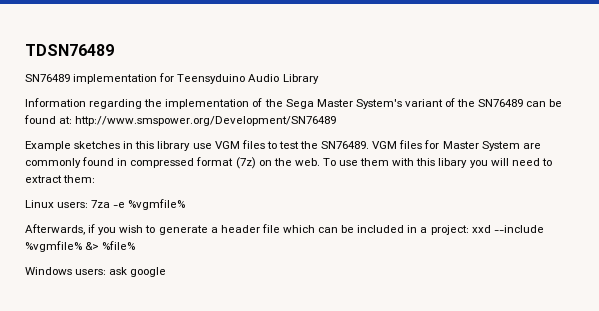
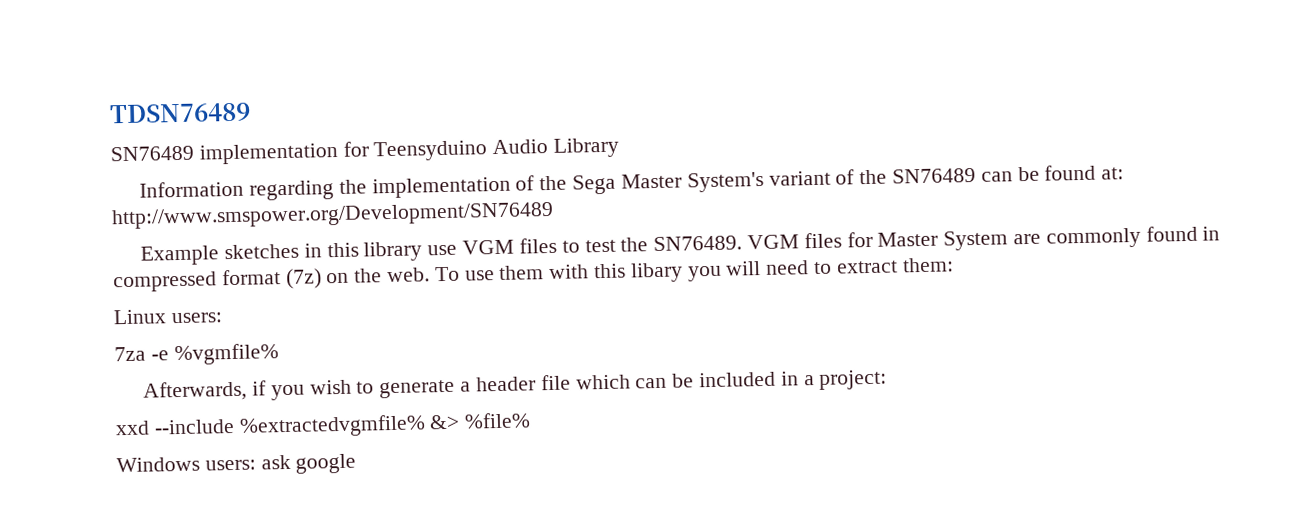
(89, 205) none -> (223, 318) //
(469, 230) none -> (888, 379) //
[25,241,82,252] %vgmfile% -> [238,414,426,438] %extractedvgmfile%

